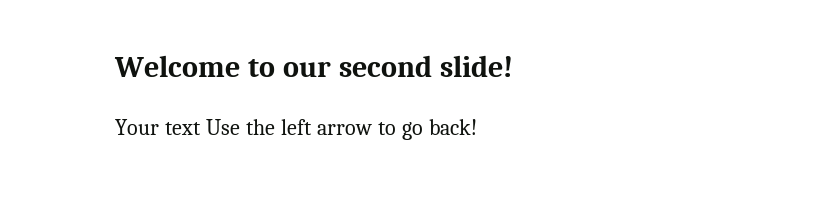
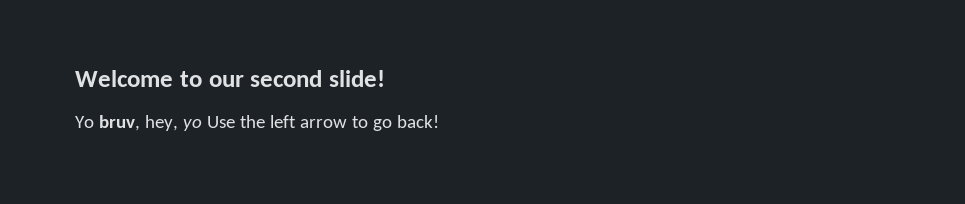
[115,119,201,135] Your text -> [75,115,202,131] Yo bruv, hey, yo

